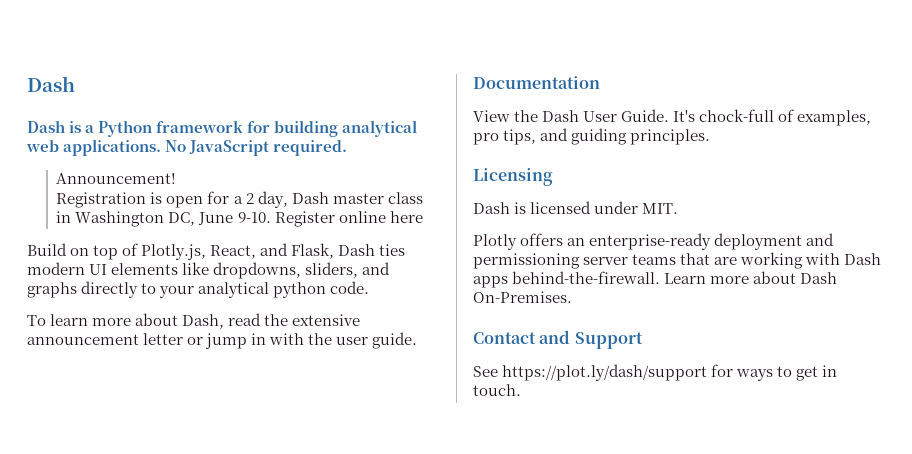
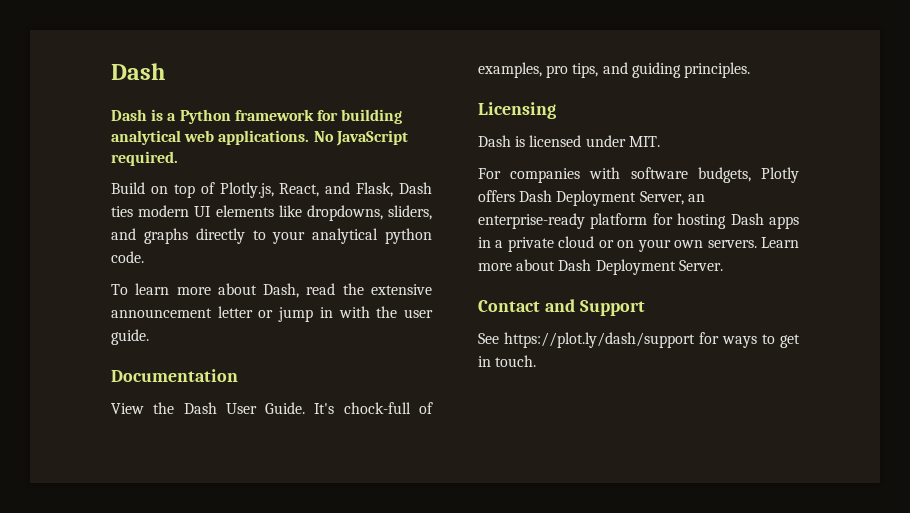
[56,173,177,184] [56,191,423,208] [56,211,423,227] // Announcement! // Registration is open for a 2 day, Dash master class in Washington DC, June 9-10. Register online here -> (178, 158) none
[473,233,835,250] [473,252,882,269] [473,271,661,288] Plotly offers an enterprise-ready deployment and permissioning server teams that are working with Dash apps behind-the-firewall. -> [478,167,799,183] [478,190,705,206] [478,213,799,229] [478,236,757,252] For companies with software budgets, Plotly offers Dash Deployment Server, an enterprise-ready platform for hosting Dash apps in a private cloud or on your own servers.
[473,291,572,303] On-Premises. -> [595,259,723,275] Deployment Server.

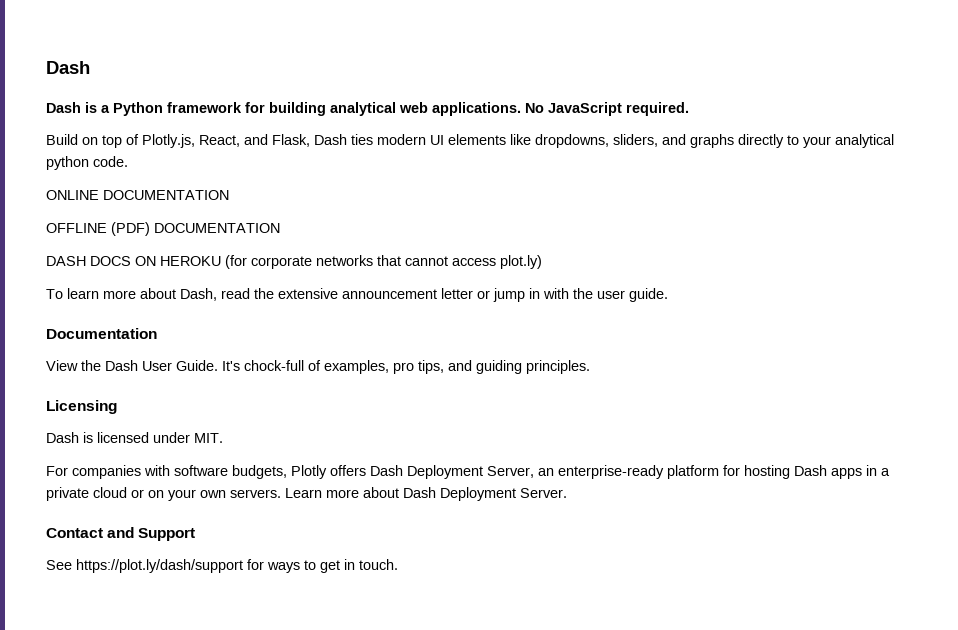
(144, 257) none -> [46,190,229,200] [46,222,280,236] [46,255,542,269] // ONLINE DOCUMENTATION // OFFLINE (PDF) DOCUMENTATION // DASH DOCS ON HEROKU (for corporate networks that cannot access plot.ly)

